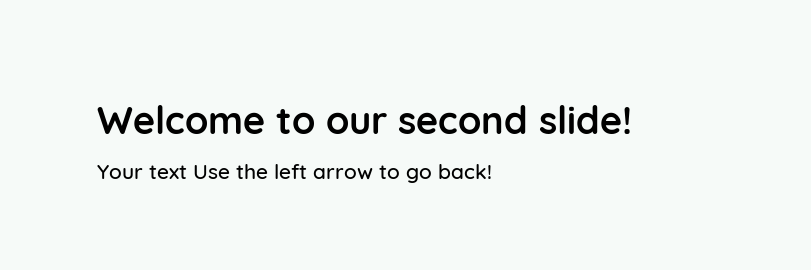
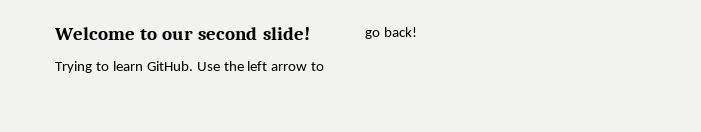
[97,165,187,179] Your text -> [55,61,193,73] Trying to learn GitHub.

